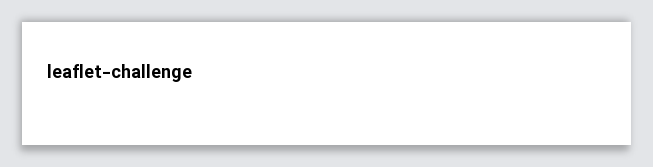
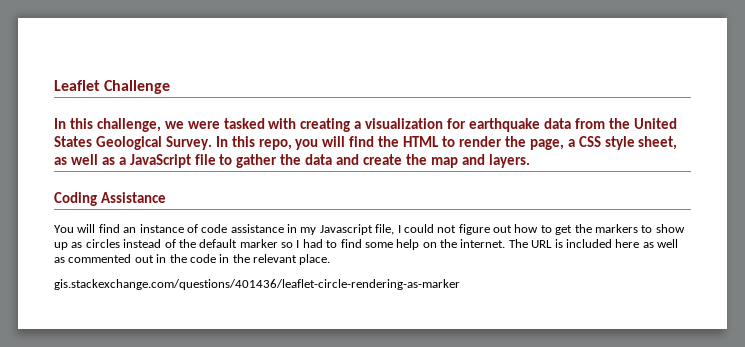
[47,64,192,82] leaflet-challenge -> [54,80,171,94] [54,118,677,132] [54,136,678,150] [54,154,530,168] [54,192,166,206] [54,224,685,235] [54,239,678,250] [54,254,331,265] [54,279,460,290] Leaflet Challenge // In this challenge, we were tasked with creating a visualization for earthquake data from the United States Geological Survey. In this repo, you will find the HTML to render the page, a CSS style sheet, as well as a JavaScript file to gather the data and create the map and layers. // Coding Assistance // You will find an instance of code assistance in my Javascript file, I could not figure out how to get the markers to show up as circles instead of the default marker so I had to find some help on the internet. The URL is included here as well as commented out in the code in the relevant place. // gis.stackexchange.com/questions/401436/leaflet-circle-rendering-as-marker

